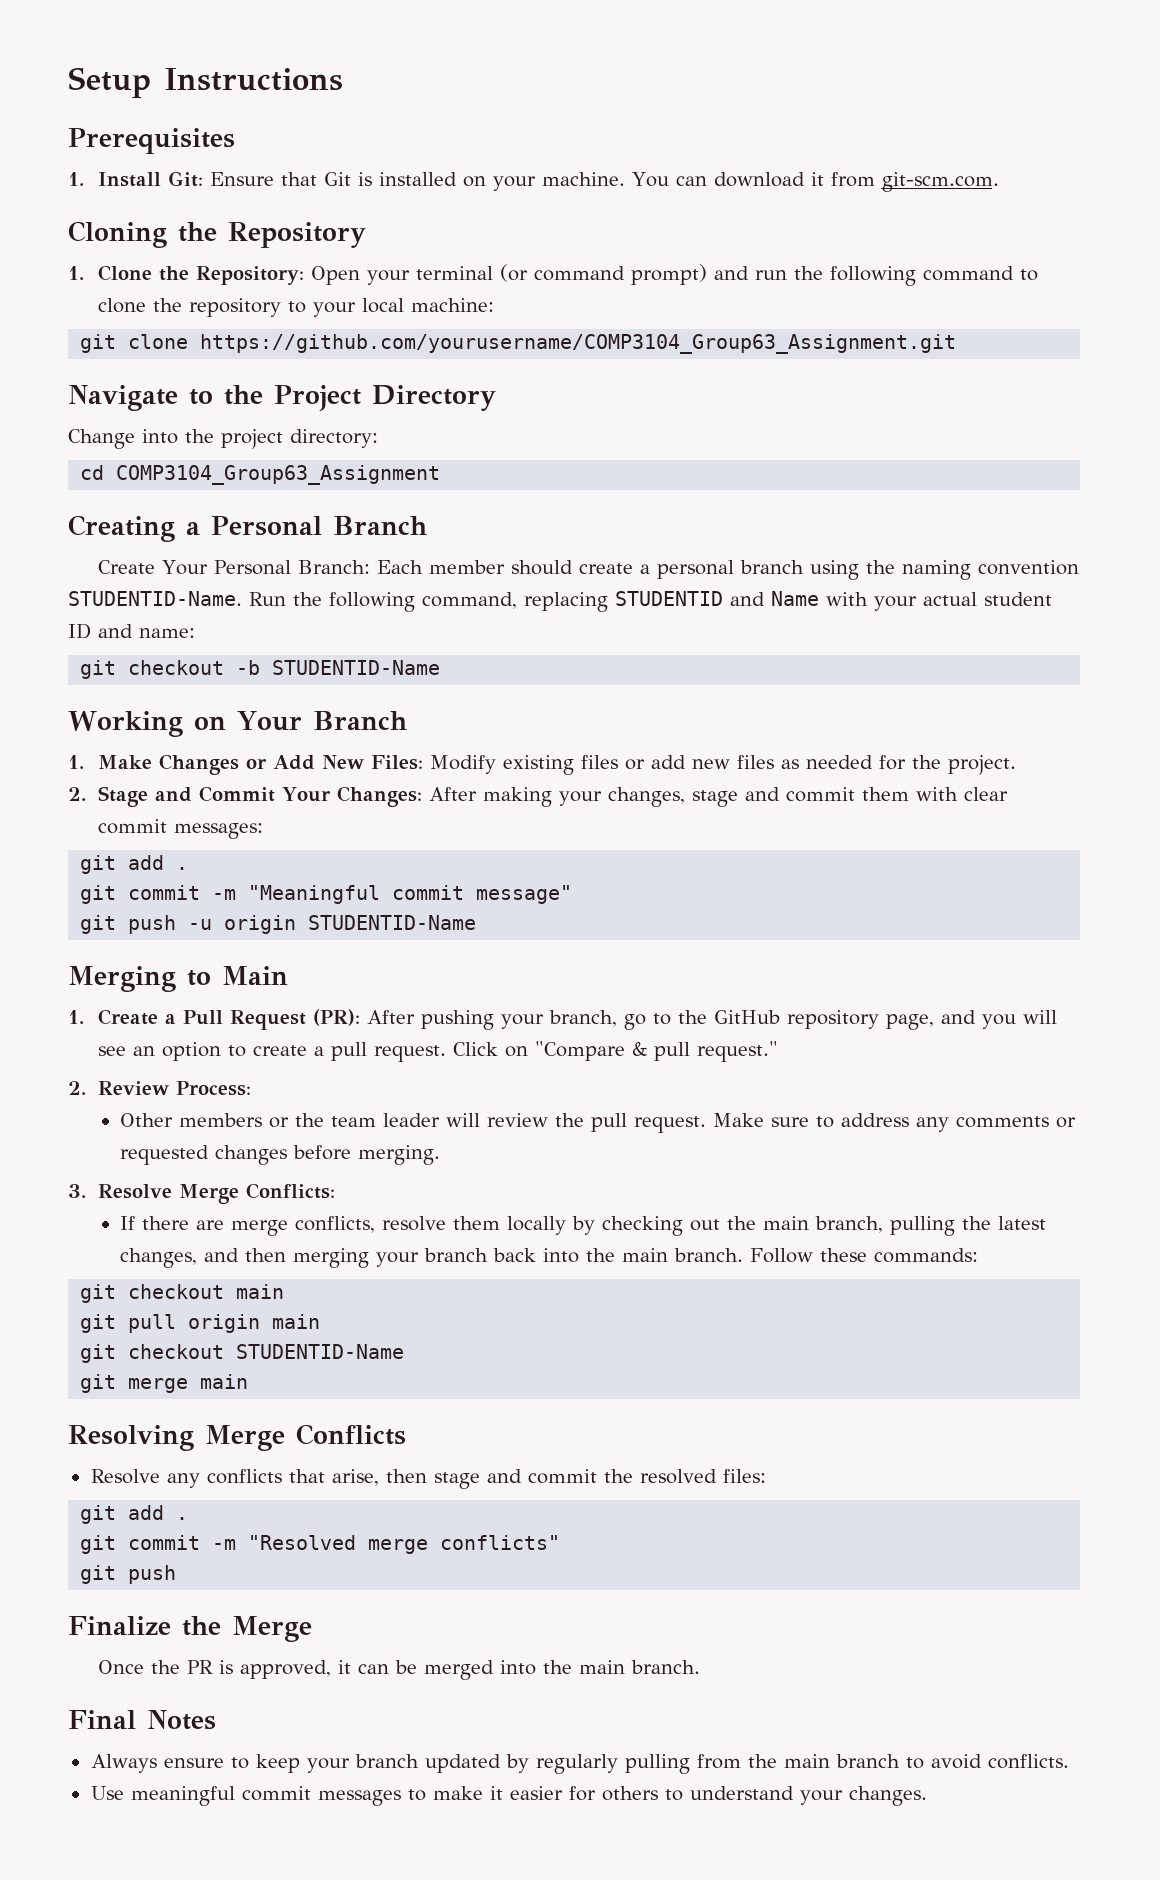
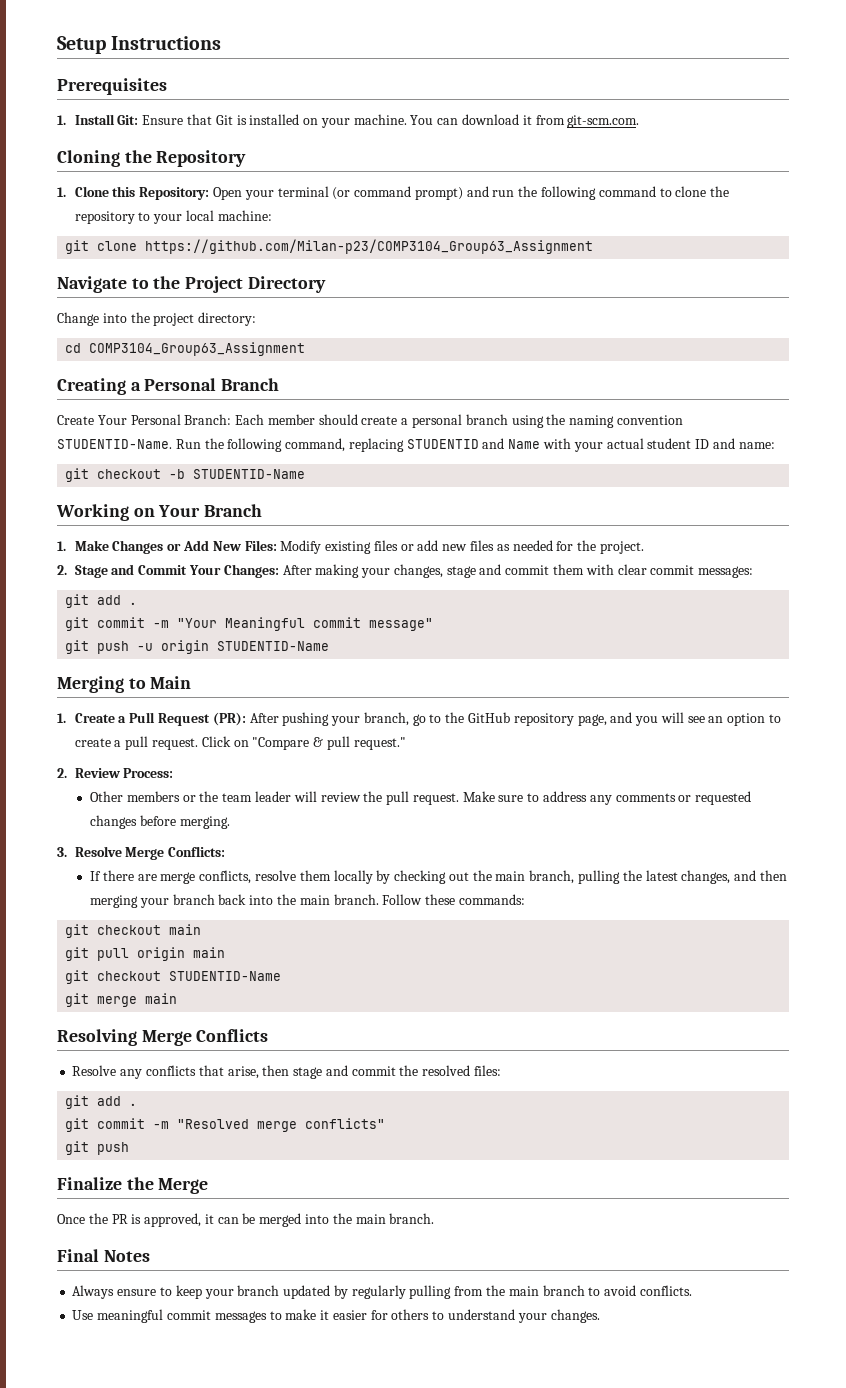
[158,266,189,281] the -> [112,186,136,197] this
[200,334,957,354] https://github.com/yourusername/COMP3104_Group63_Assignment.git -> [145,239,594,254] https://github.com/Milan-p23/COMP3104_Group63_Assignment
[248,885,381,904] "Meaningful -> [177,617,306,631] "Your Meaningful

